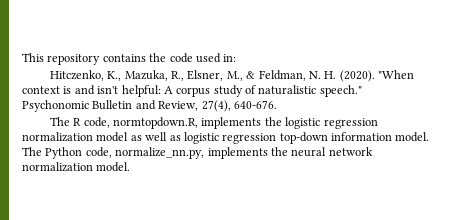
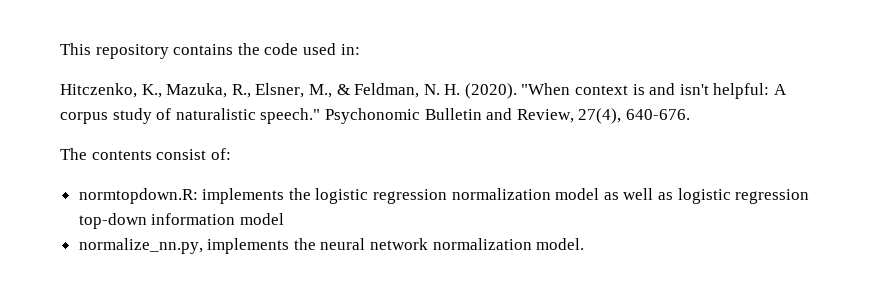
[73,117,199,129] R code, normtopdown.R, -> [91,148,231,160] [78,188,198,204] contents consist of: // normtopdown.R:
[395,132,430,142] [22,147,112,159] model. The Python code, -> [239,213,284,225] model //

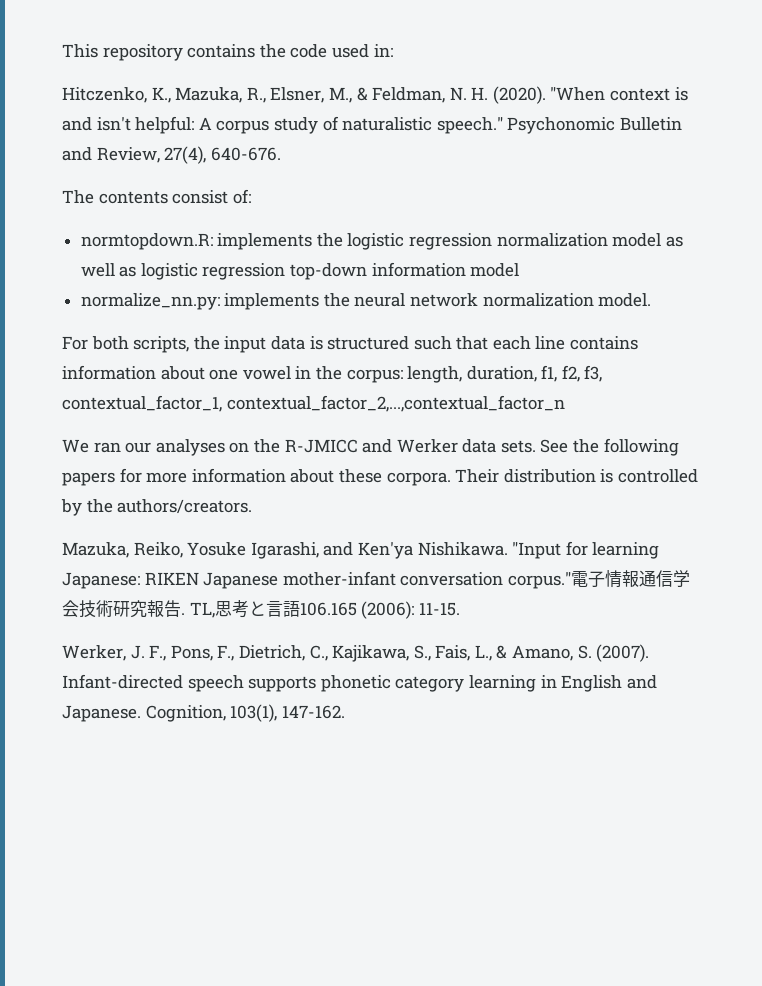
[78,238,203,254] normalize_nn.py, -> [80,293,220,310] normalize_nn.py:
(585, 244) none -> [62,336,639,353] [62,365,603,383] [62,395,565,412] [62,438,679,456] [62,468,698,486] [61,499,253,516] [62,541,660,559] [62,570,690,589] [62,600,460,619] [62,644,650,662] [62,674,657,692] [62,704,345,722] // For both scripts, the input data is structured such that each line contains information about one vowel in the corpus: length, duration, f1, f2, f3, contextual_factor_1, contextual_factor_2,...,contextual_factor_n // We ran our analyses on the R-JMICC and Werker data sets. See the following papers for more information about these corpora. Their distribution is controlled by the authors/creators. // Mazuka, Reiko, Yosuke Igarashi, and Ken'ya Nishikawa. "Input for learning Japanese: RIKEN Japanese mother-infant conversation corpus."電子情報通信学会技術研究報告. TL,思考と言語106.165 (2006): 11-15. // Werker, J. F., Pons, F., Dietrich, C., Kajikawa, S., Fais, L., & Amano, S. (2007). Infant-directed speech supports phonetic category learning in English and Japanese. Cognition, 103(1), 147-162.

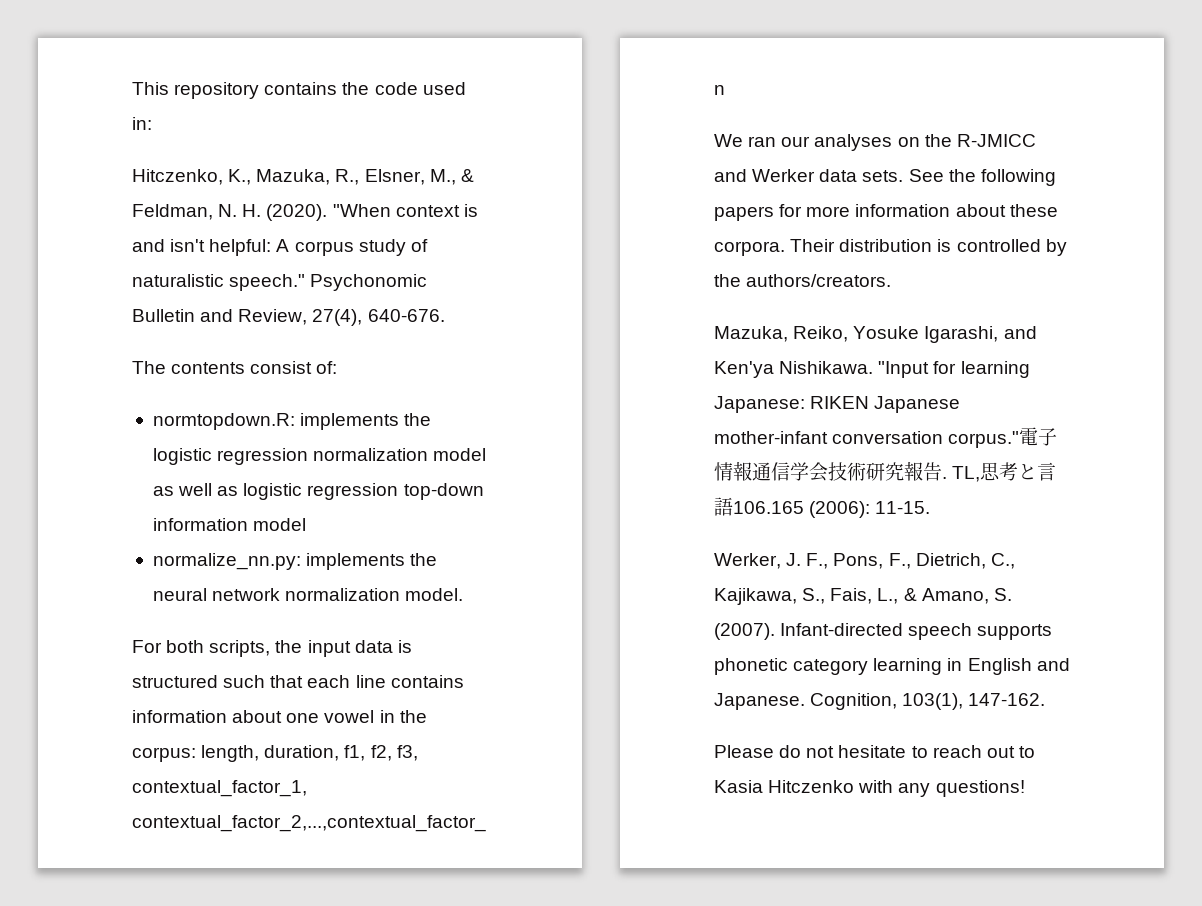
(345, 712) none -> [714,745,1035,758] [714,780,1025,797] // Please do not hesitate to reach out to Kasia Hitczenko with any questions!

